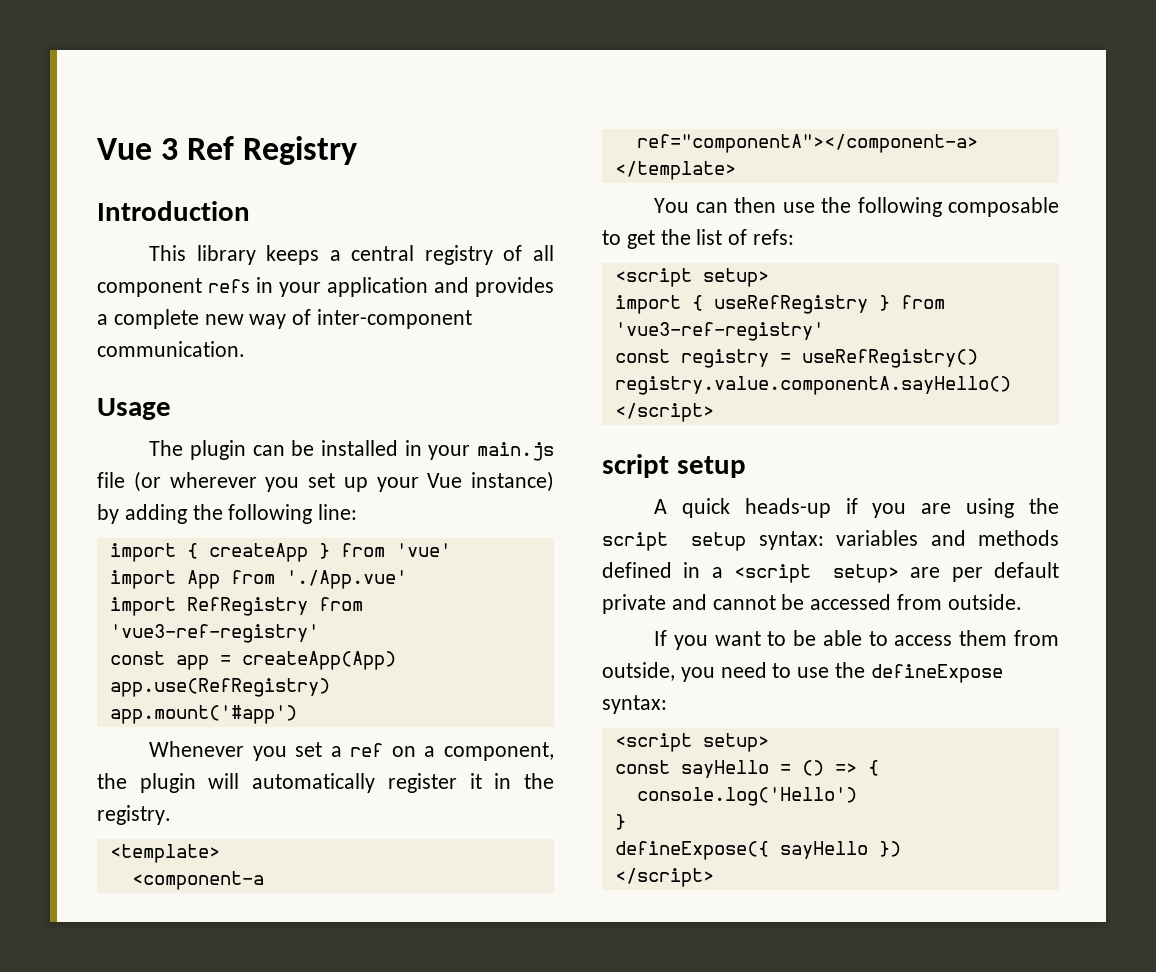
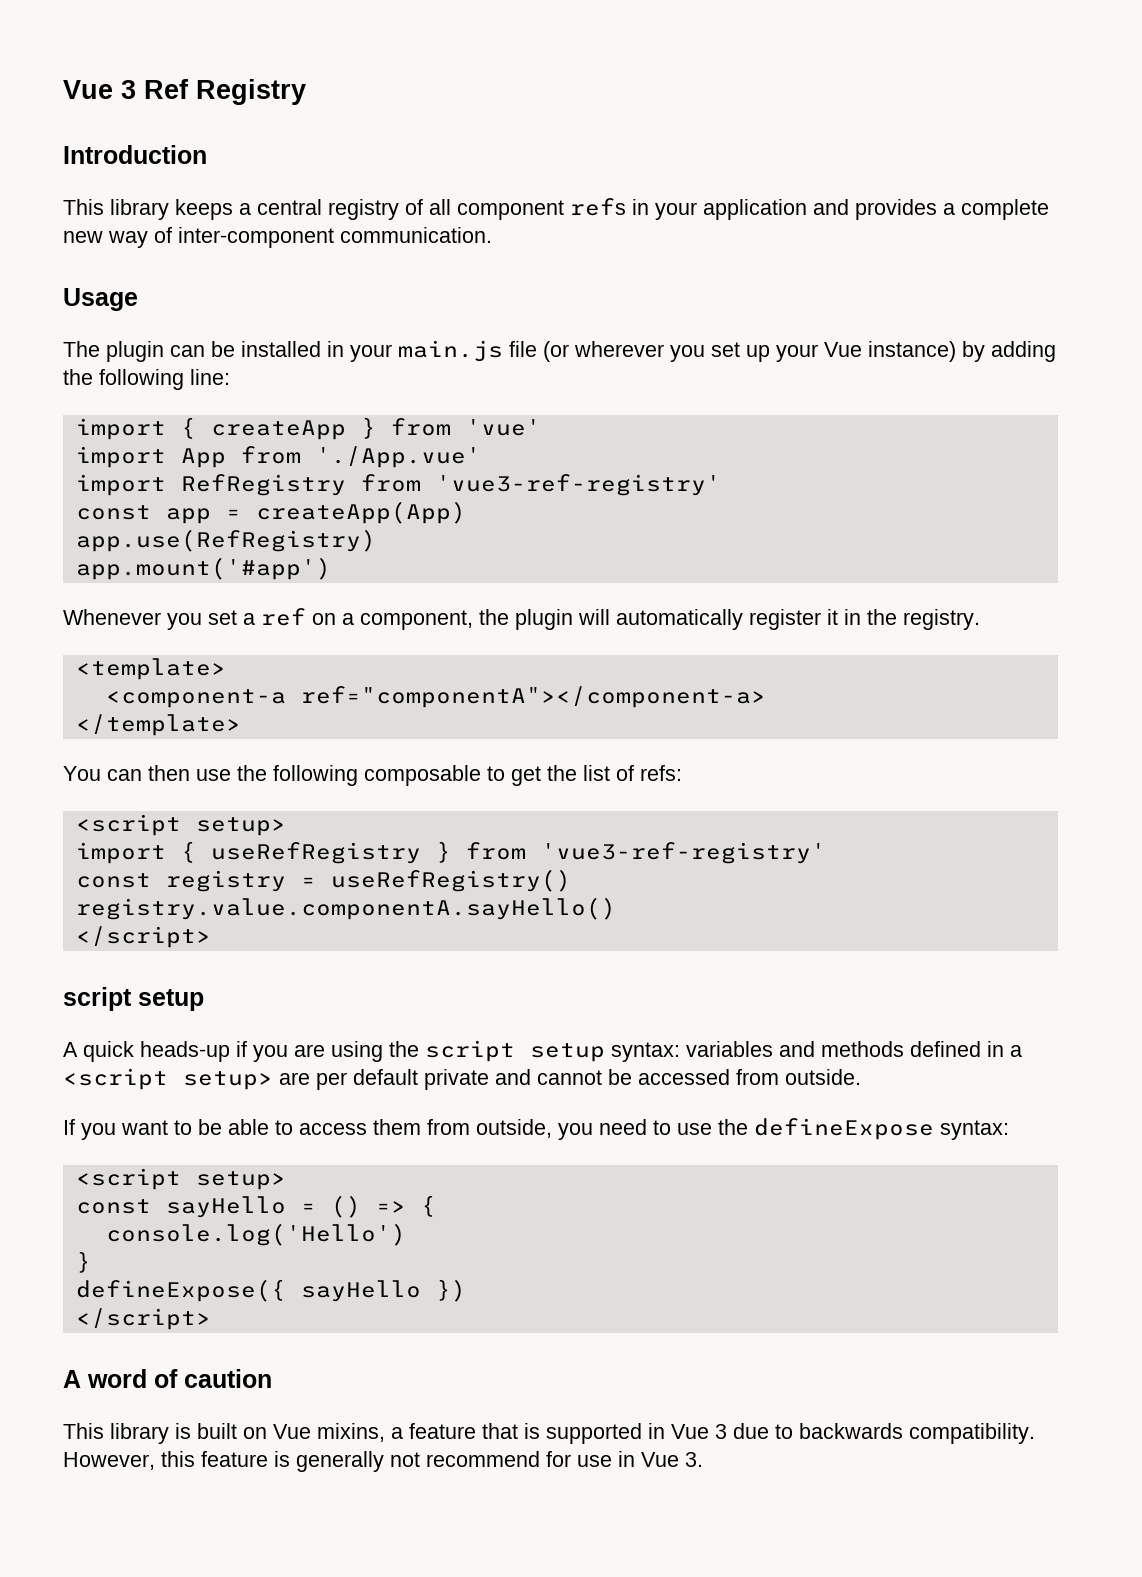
(714, 877) none -> [63,1369,272,1388] [63,1423,1035,1444] [63,1451,703,1472] // A word of caution // This library is built on Vue mixins, a feature that is supported in Vue 3 due to backwards compatibility. However, this feature is generally not recommend for use in Vue 3.

